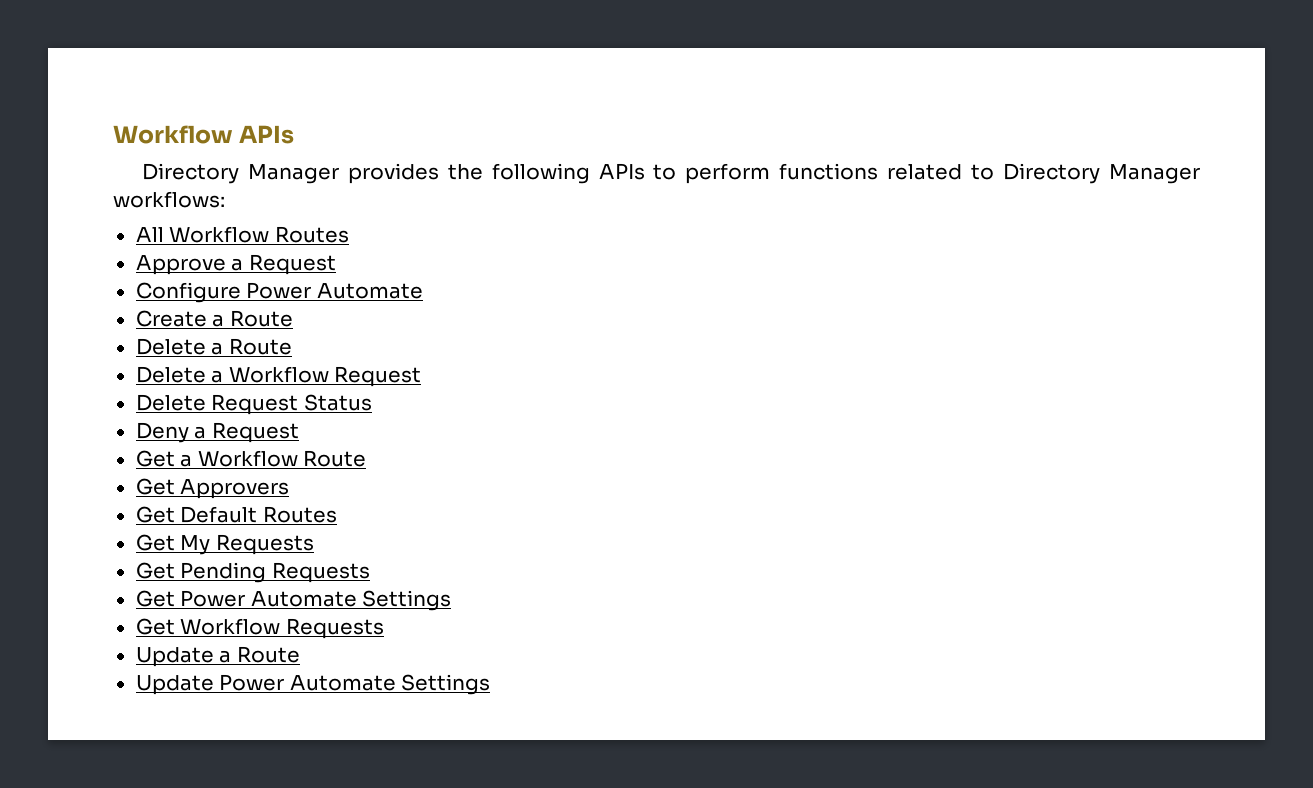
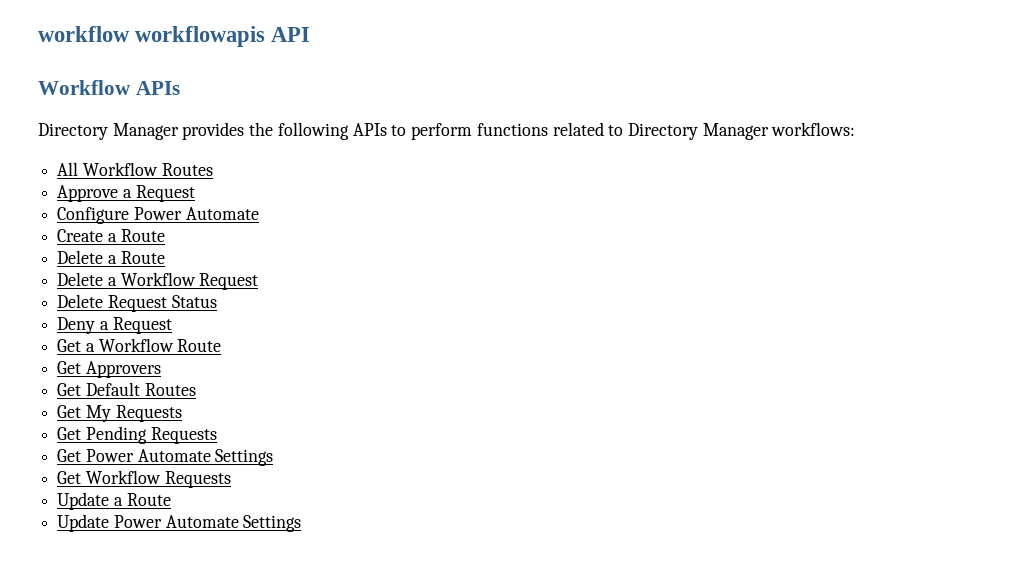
(113, 134) none -> [38,26,311,47] workflow workflowapis API //

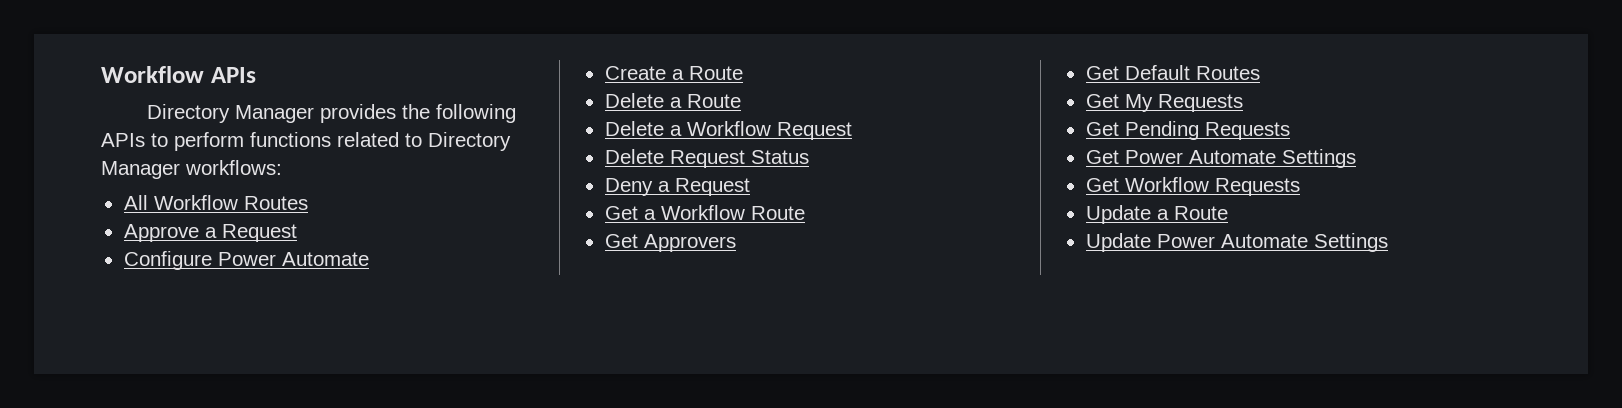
[38,26,311,47] workflow workflowapis API // -> (101, 74) none

